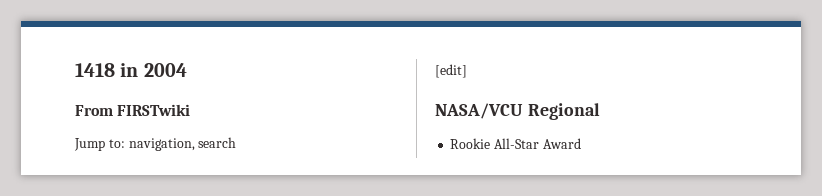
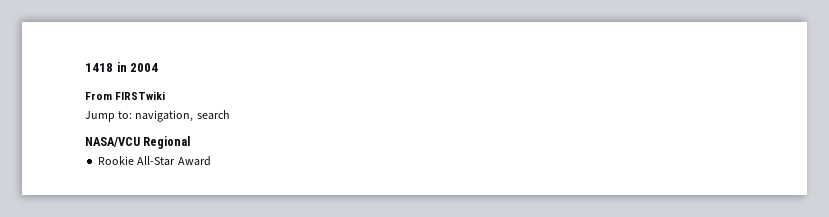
[435,64,467,78] // [edit] -> (230, 115) none

